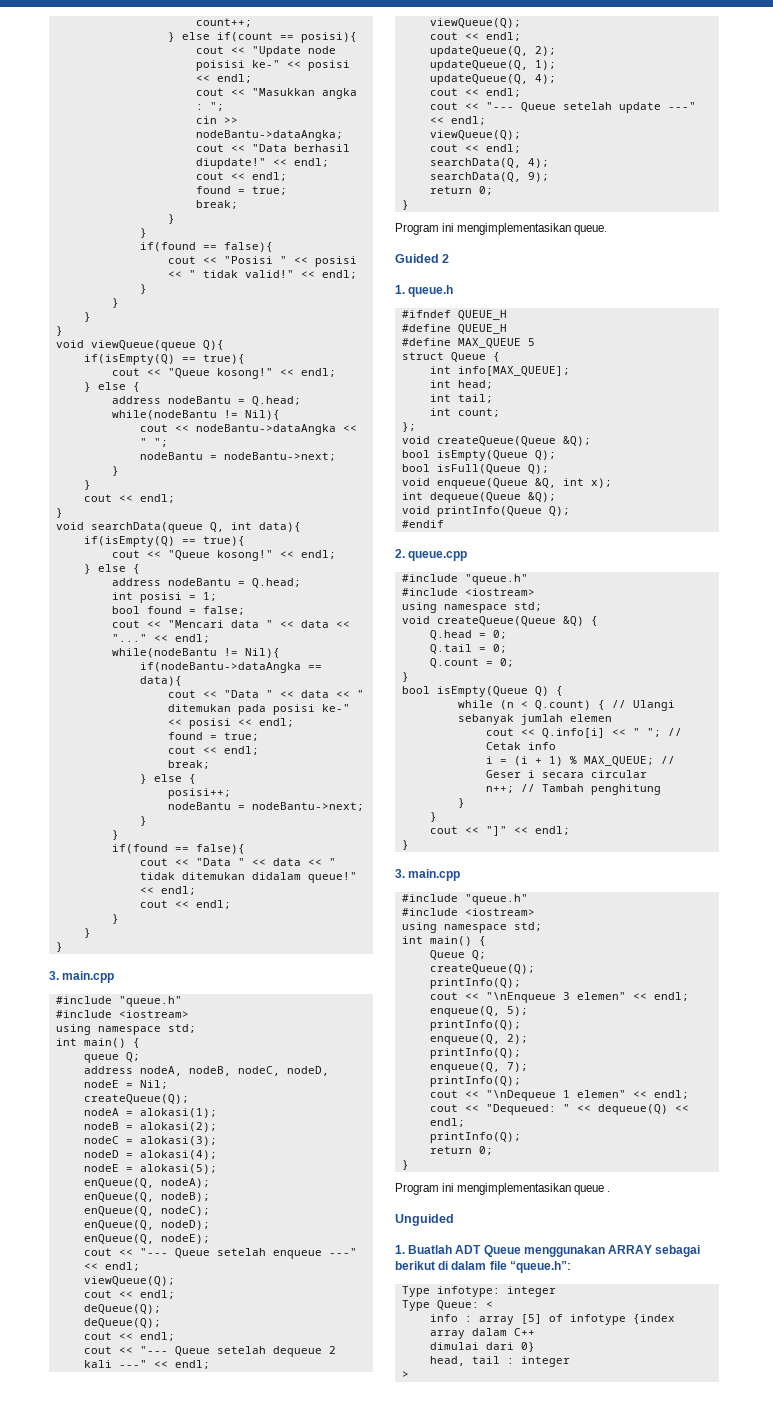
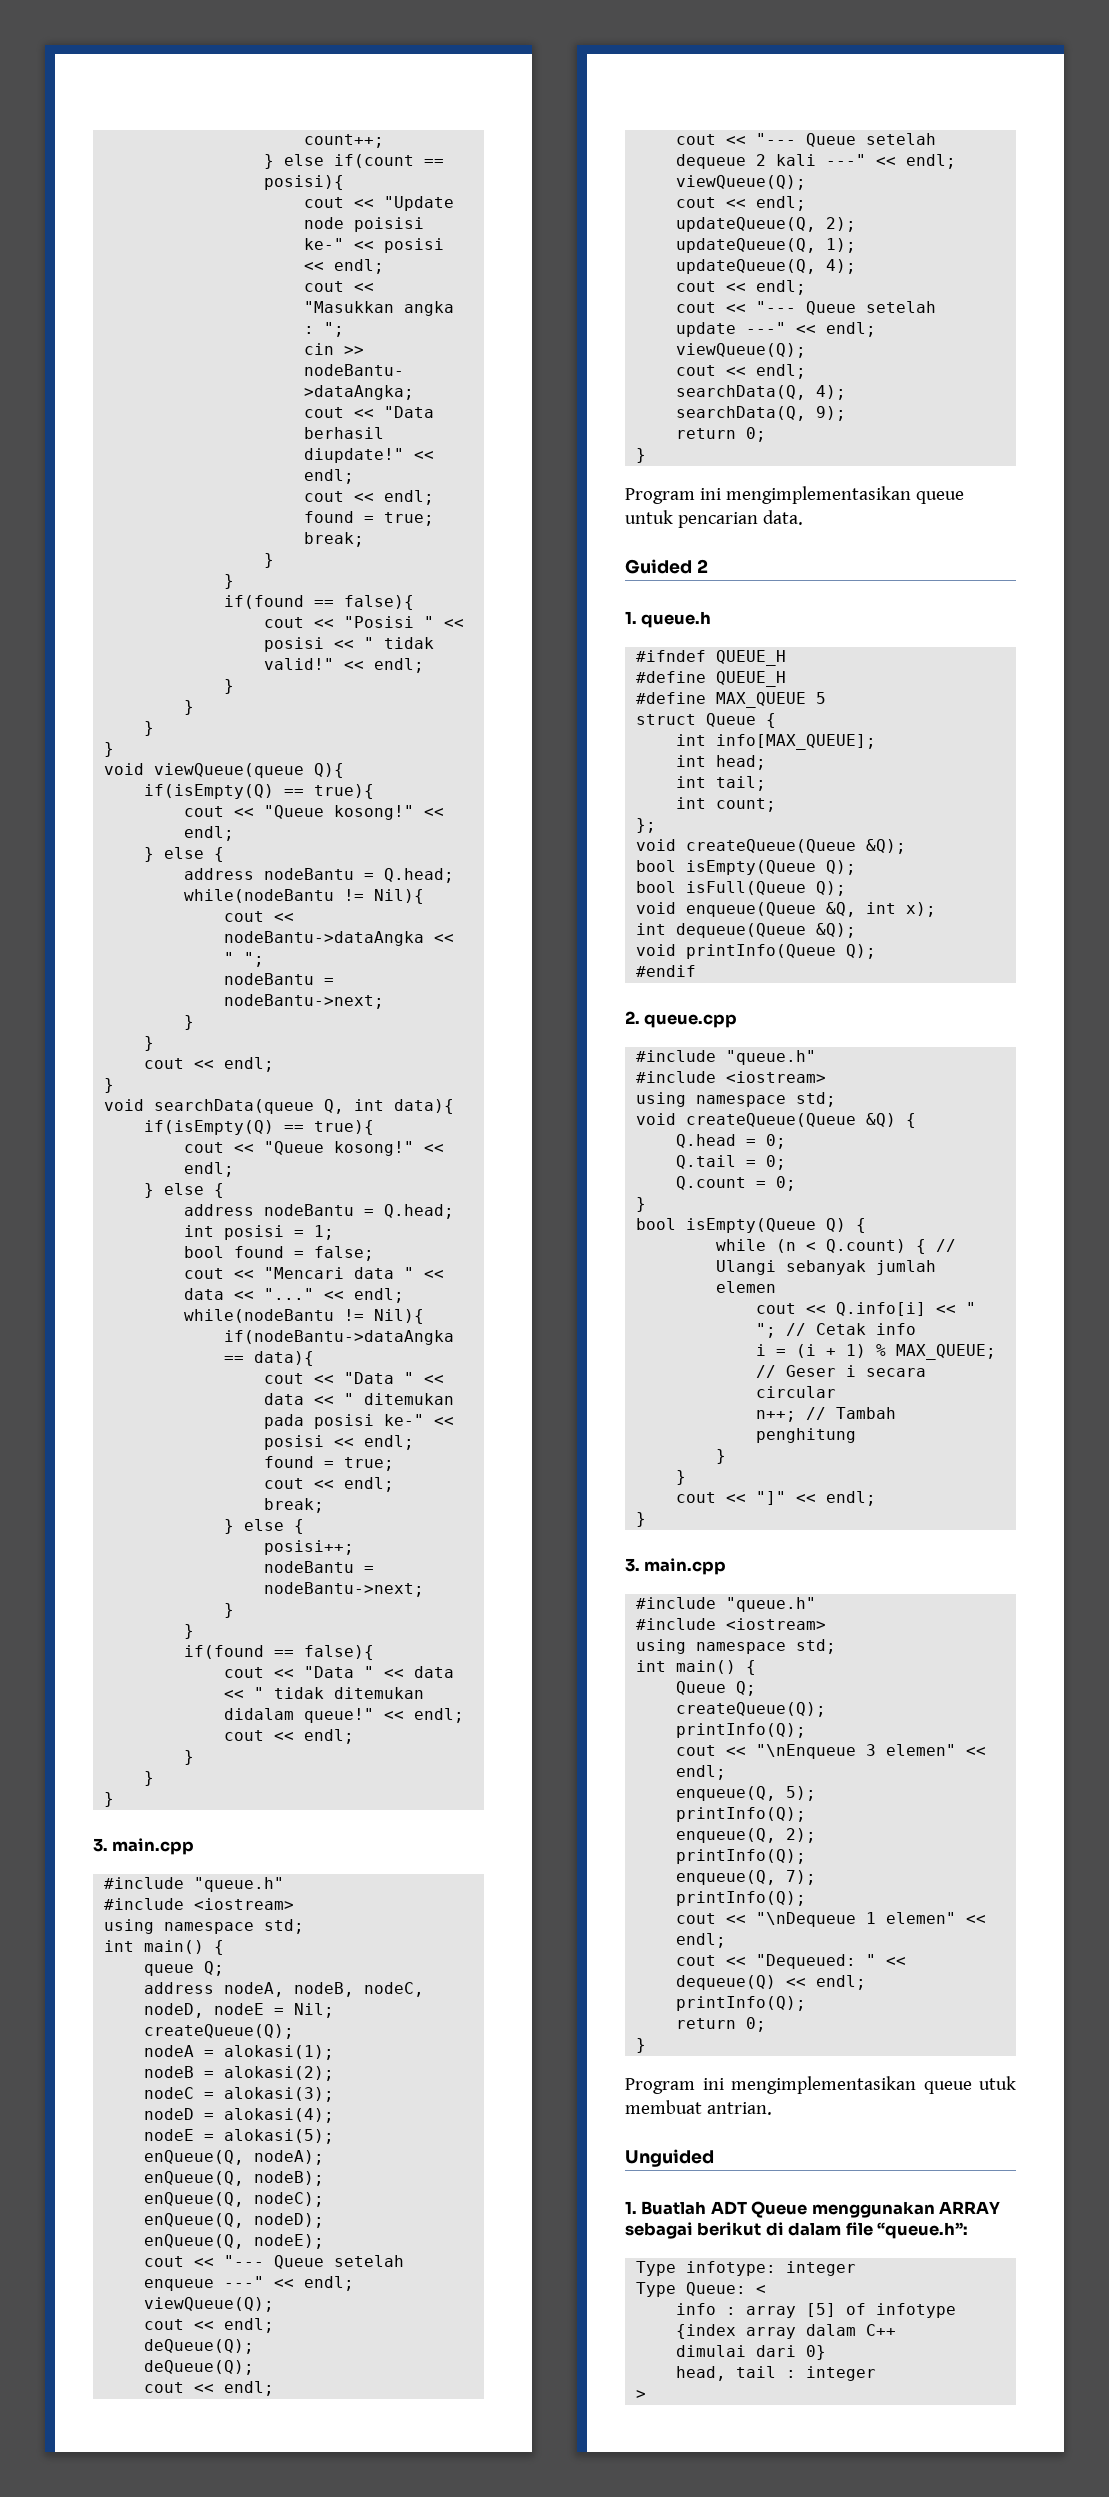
[574,225,608,235] queue. -> [915,491,964,504] [625,510,803,528] queue untuk pencarian data.
[607,1191,611,1192] . -> [979,2076,1016,2090] [625,2100,772,2115] utuk membuat antrian.

